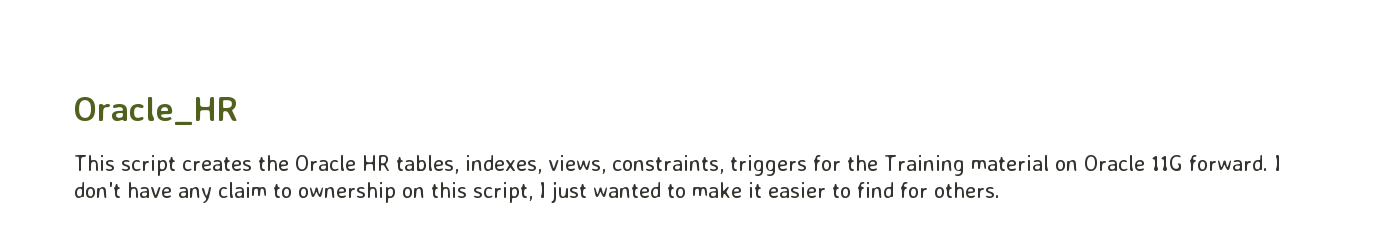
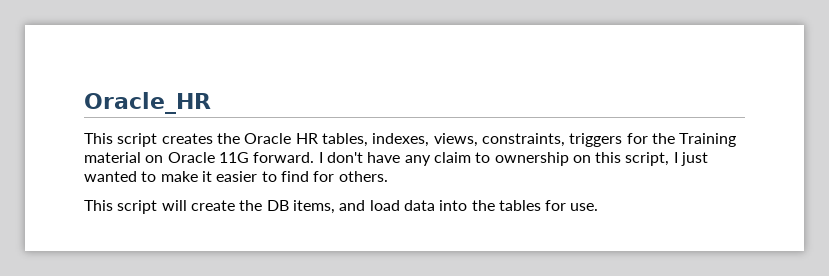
(1000, 190) none -> [84,200,599,214] // This script will create the DB items, and load data into the tables for use.

